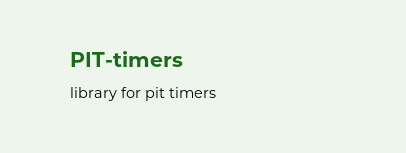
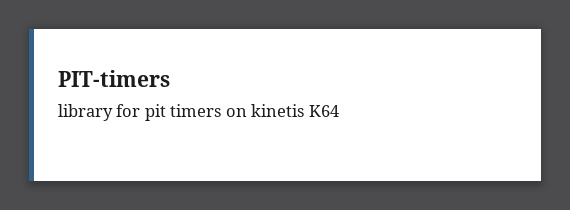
(216, 92) none -> [225,104,339,117] on kinetis K64

